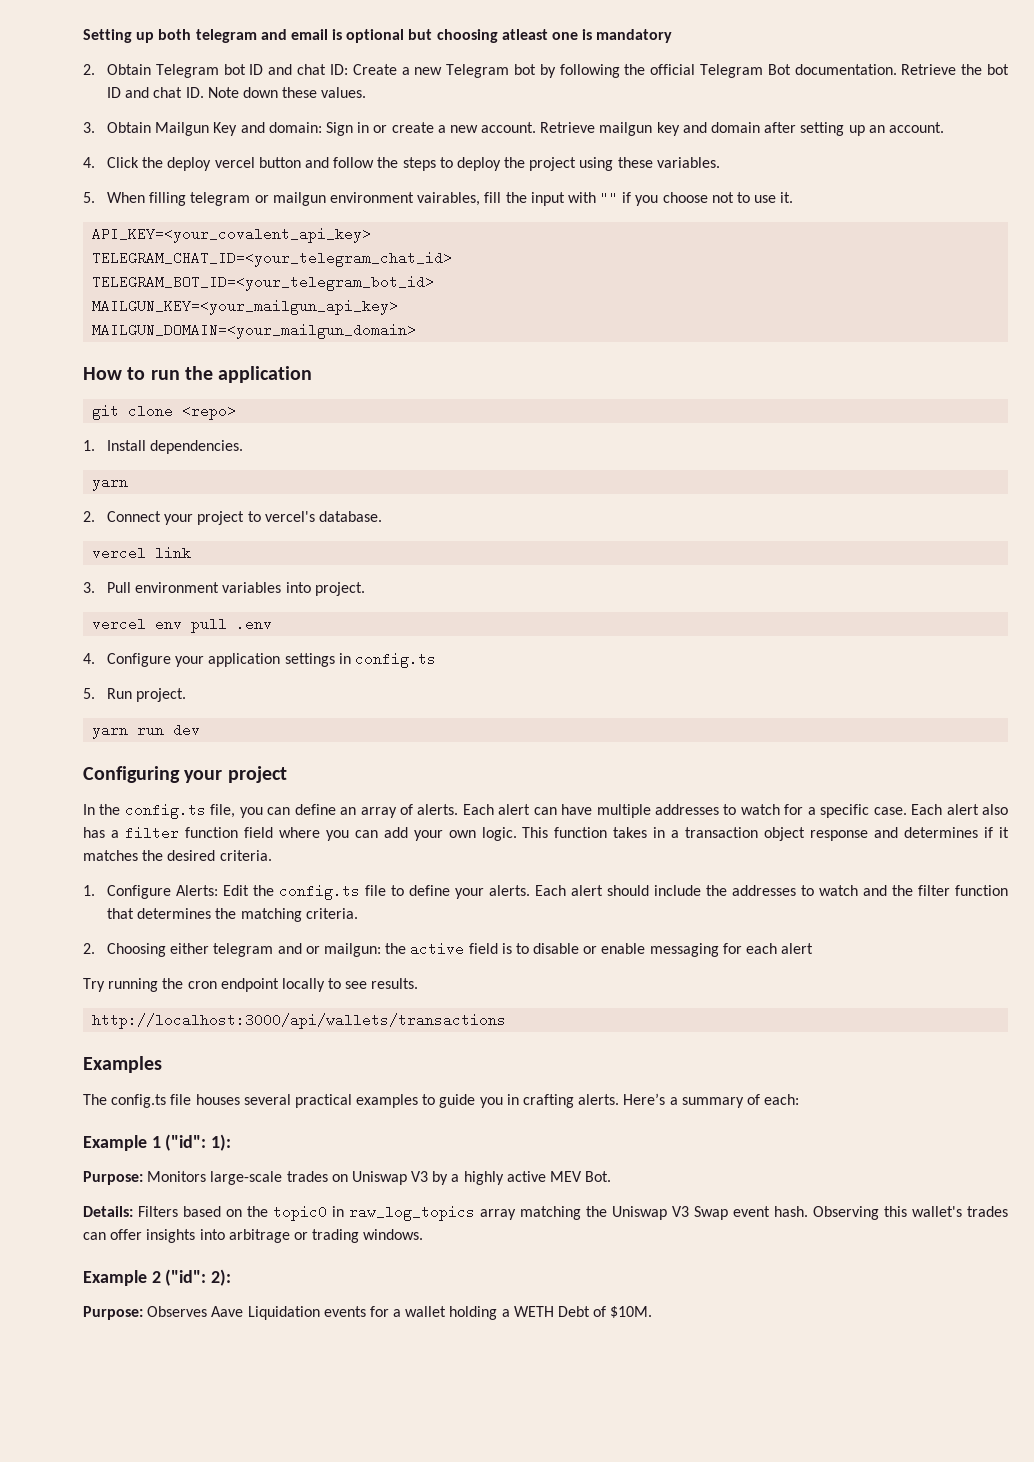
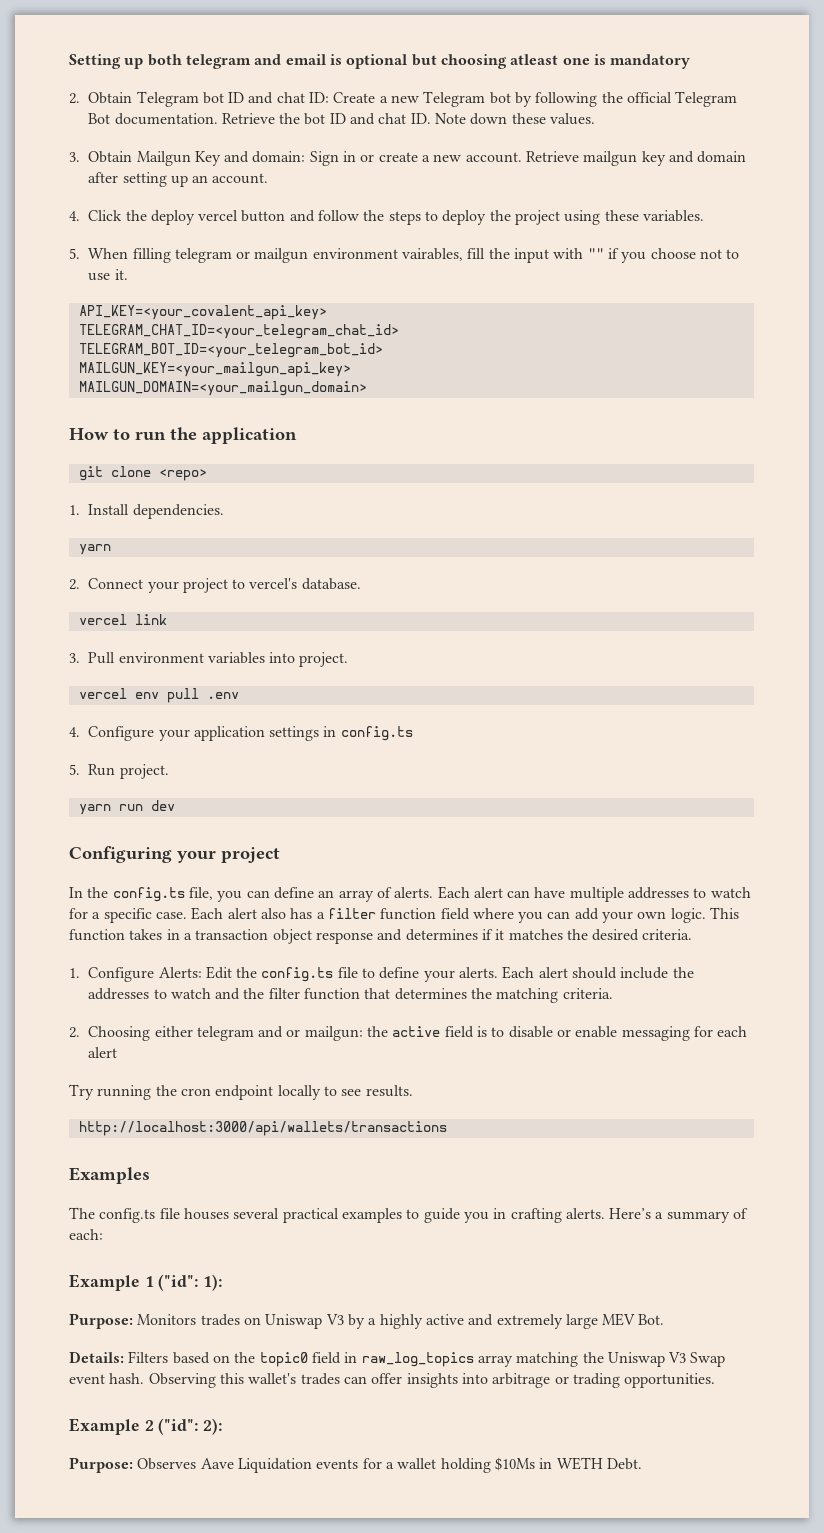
[210,1171,283,1185] large-scale -> (197, 1319) none
(546, 1176) none -> [468,1314,598,1329] and extremely large
(327, 1213) none -> [311,1352,341,1364] field
[363,1229,424,1240] windows. -> [624,1373,716,1388] opportunities.
[501,1306,653,1318] a WETH Debt of $10M. -> [494,1457,642,1471] $10Ms in WETH Debt.

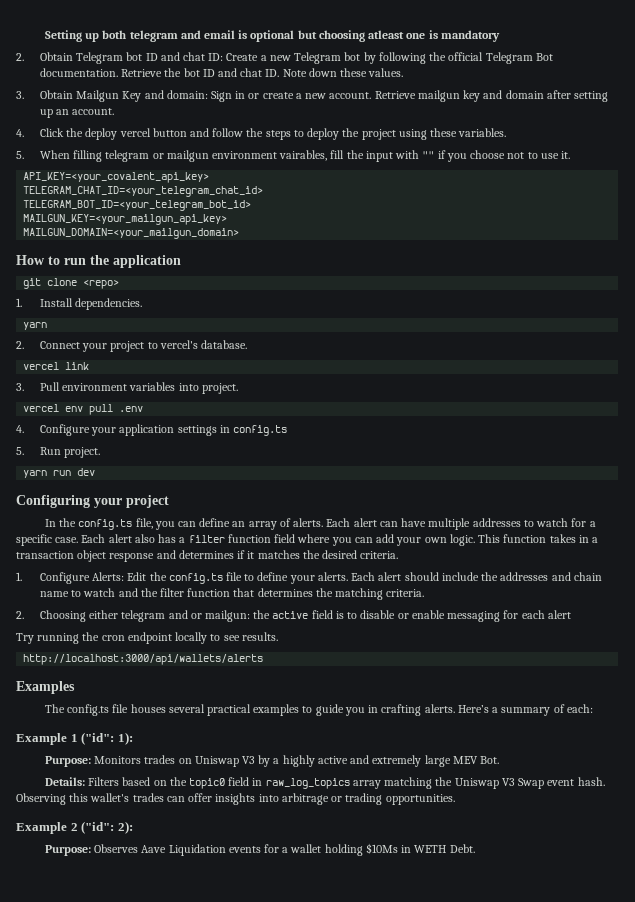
(150, 994) none -> [551,572,602,581] [39,591,69,597] and chain name
[78,1121,447,1136] http://localhost:3000/api/wallets/transactions -> [23,654,264,665] http://localhost:3000/api/wallets/alerts

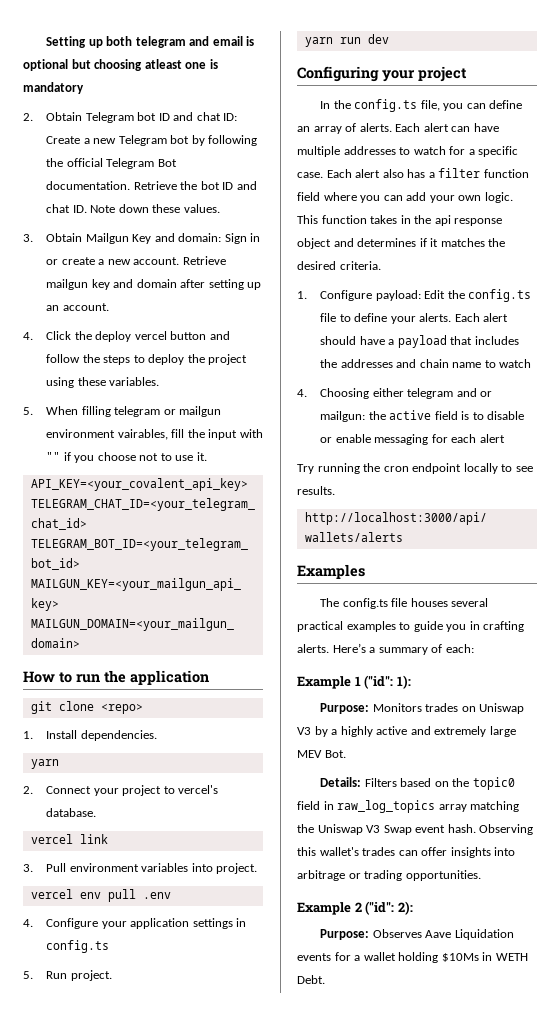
[592,537,599,543] [16,550,155,562] a transaction object response -> [414,215,503,226] [297,238,331,249] the api response object
[92,572,125,581] Alerts: -> [375,290,421,301] payload:
[441,572,479,581] include -> [359,335,519,348] have a payload that includes
[118,588,425,600] [16,611,24,619] and the filter function that determines the matching criteria. // 2. -> [297,389,307,397] // 4.

